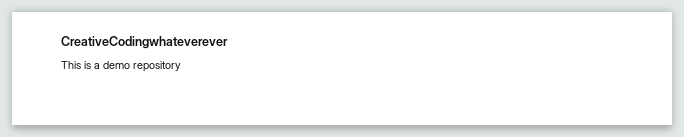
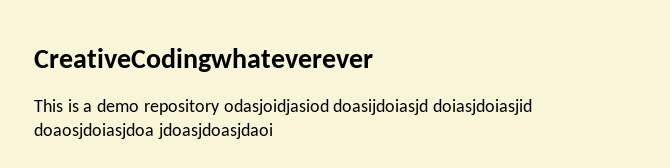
(181, 66) none -> [223,99,533,115] [34,123,273,139] odasjoidjasiod doasijdoiasjd doiasjdoiasjid doaosjdoiasjdoa jdoasjdoasjdaoi

